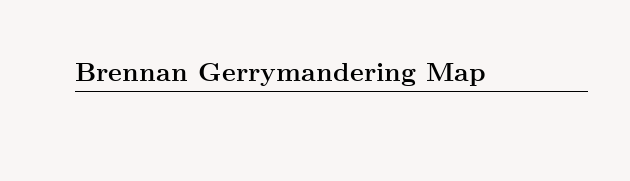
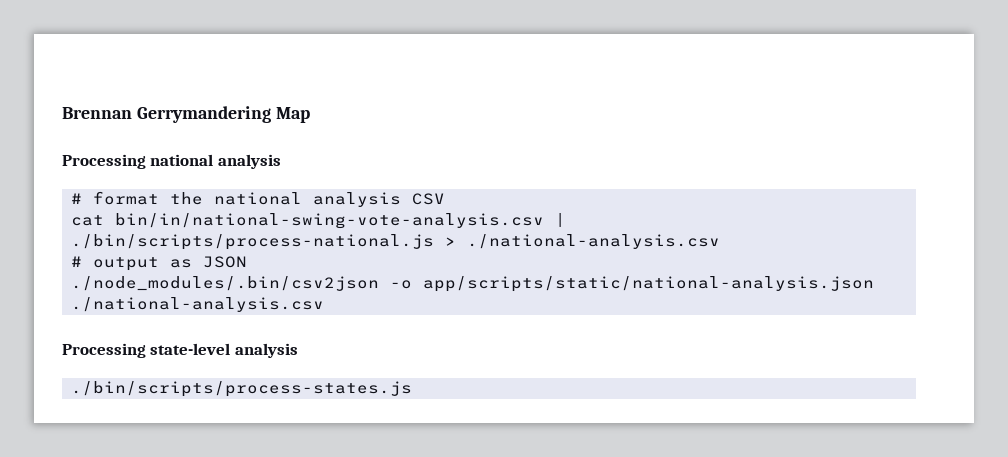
(486, 74) none -> [62,154,281,169] [71,191,446,207] [71,213,567,229] [71,234,721,250] [71,256,248,271] [71,276,875,292] [71,297,325,312] [62,343,298,358] [71,381,413,397] // Processing national analysis // # format the national analysis CSV // cat bin/in/national-swing-vote-analysis.csv | ./bin/scripts/process-national.js > ./national-analysis.csv // # output as JSON // ./node_modules/.bin/csv2json -o app/scripts/static/national-analysis.json ./national-analysis.csv // Processing state-level analysis // ./bin/scripts/process-states.js

